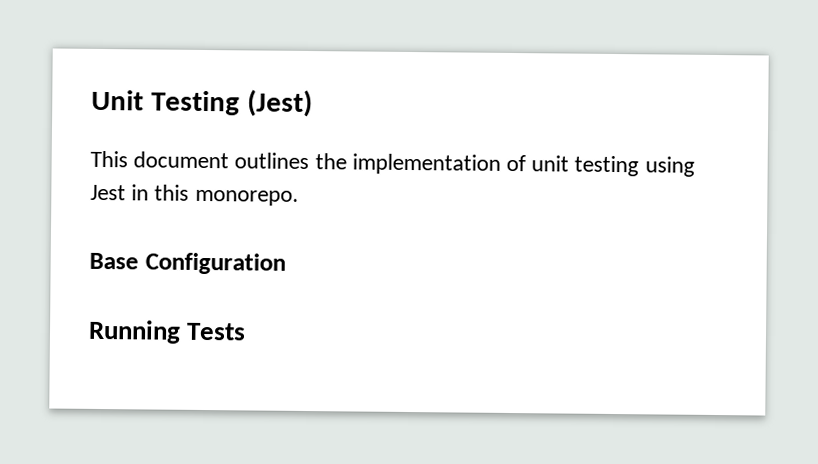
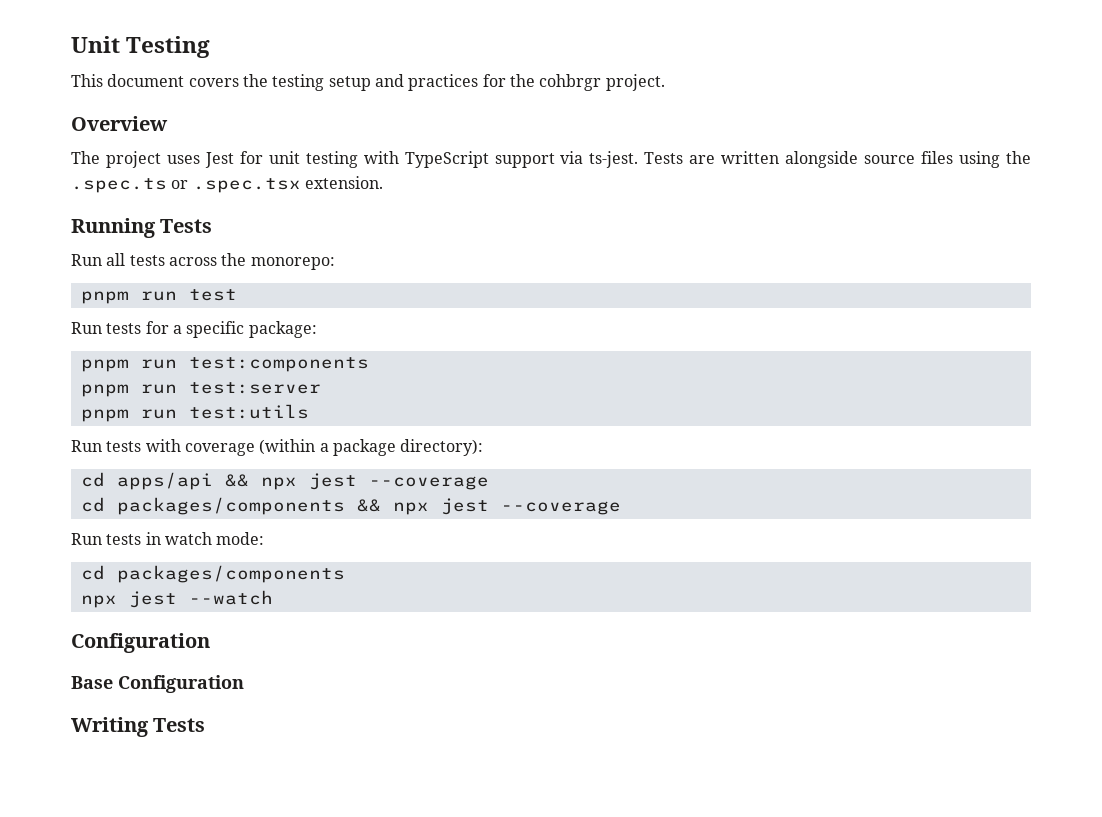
[246,89,313,118] (Jest) -> (211, 47) none
[234,152,695,177] [90,184,299,206] outlines the implementation of unit testing using Jest in this monorepo. -> [188,74,665,91] [71,116,168,131] [71,151,1031,168] [71,176,383,193] [71,218,213,238] [71,253,335,270] [80,289,237,304] [71,321,317,338] [80,357,369,372] [80,382,321,397] [80,404,309,422] [71,439,484,456] [80,472,489,490] [80,497,621,515] [71,532,265,545] [80,565,345,583] [80,590,273,608] [71,633,210,653] covers the testing setup and practices for the cohbrgr project. // Overview // The project uses Jest for unit testing with TypeScript support via ts-jest. Tests are written alongside source files using the .spec.ts or .spec.tsx extension. // Running Tests // Run all tests across the monorepo: // pnpm run test // Run tests for a specific package: // pnpm run test:components // pnpm run test:server // pnpm run test:utils // Run tests with coverage (within a package directory): // cd apps/api && npx jest --coverage // cd packages/components && npx jest --coverage // Run tests in watch mode: // cd packages/components // npx jest --watch // Configuration
[88,319,181,344] Running -> [71,717,149,737] Writing

